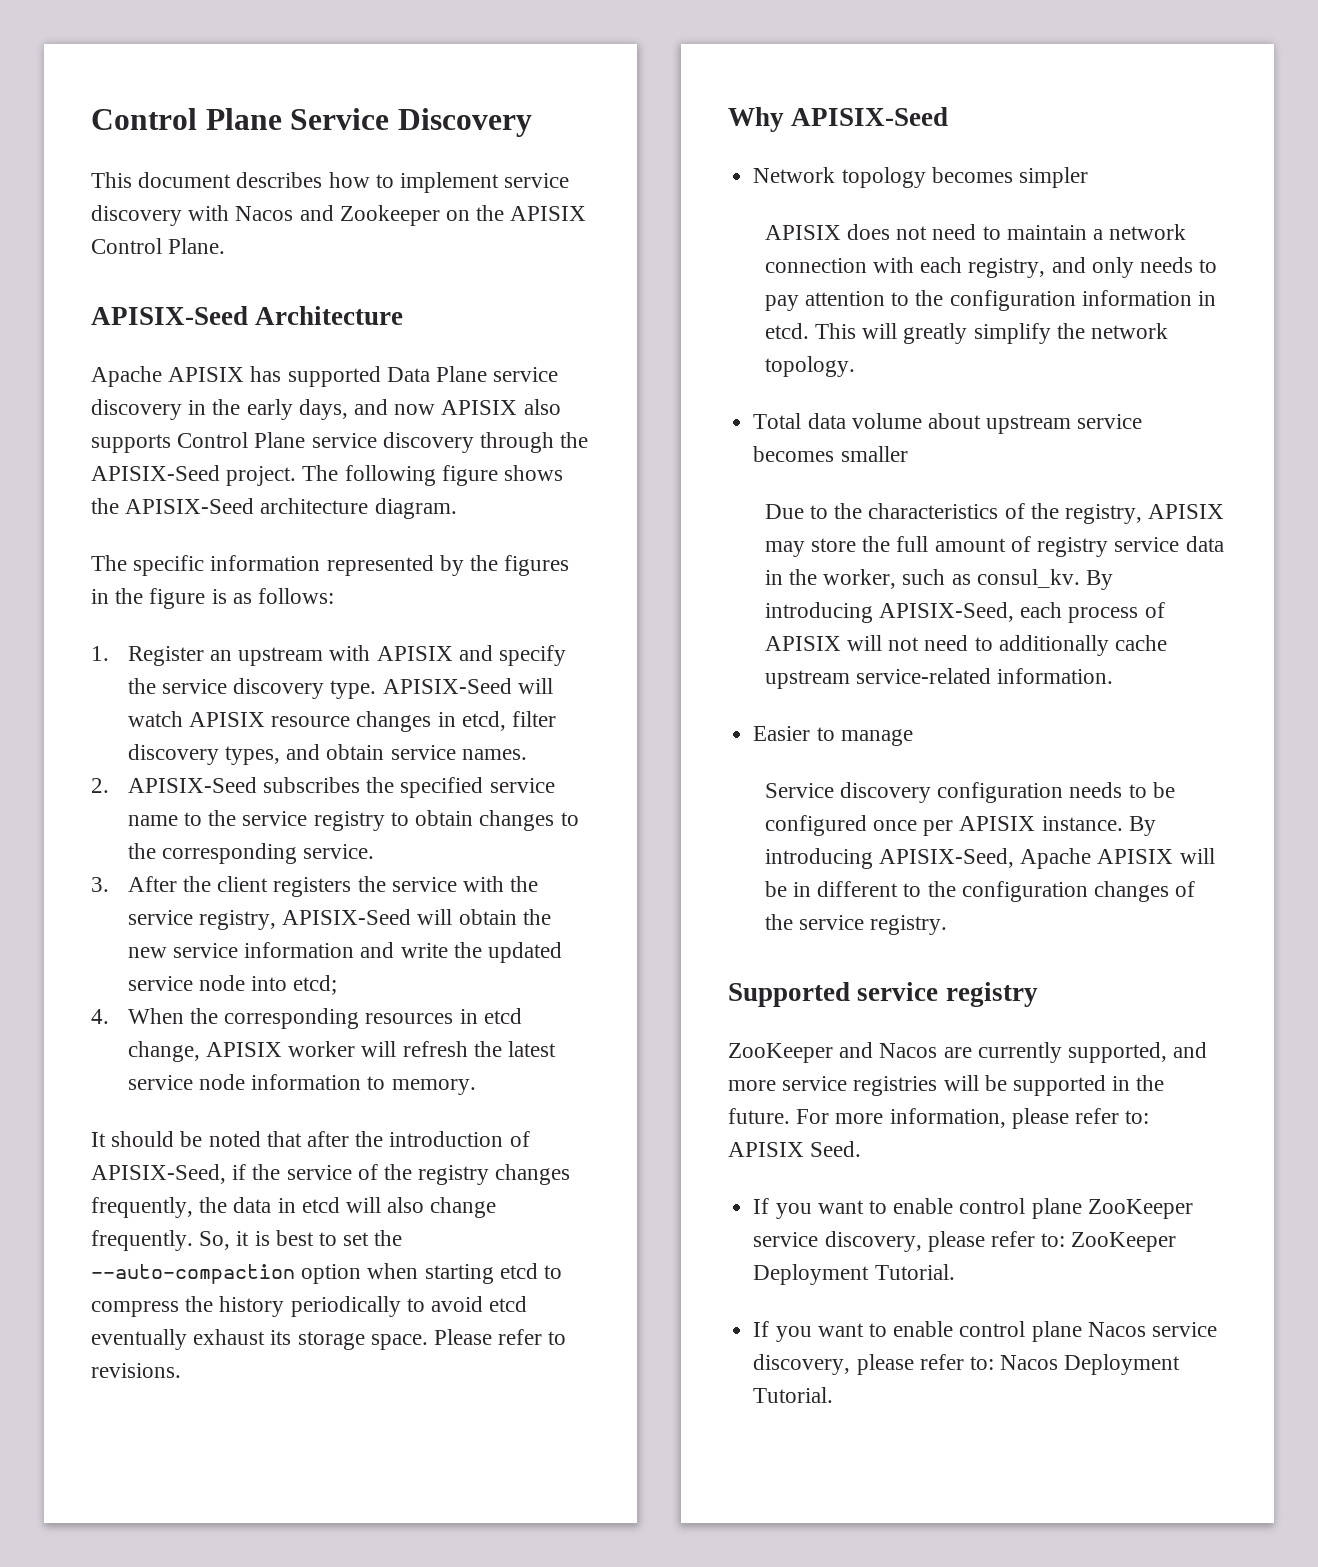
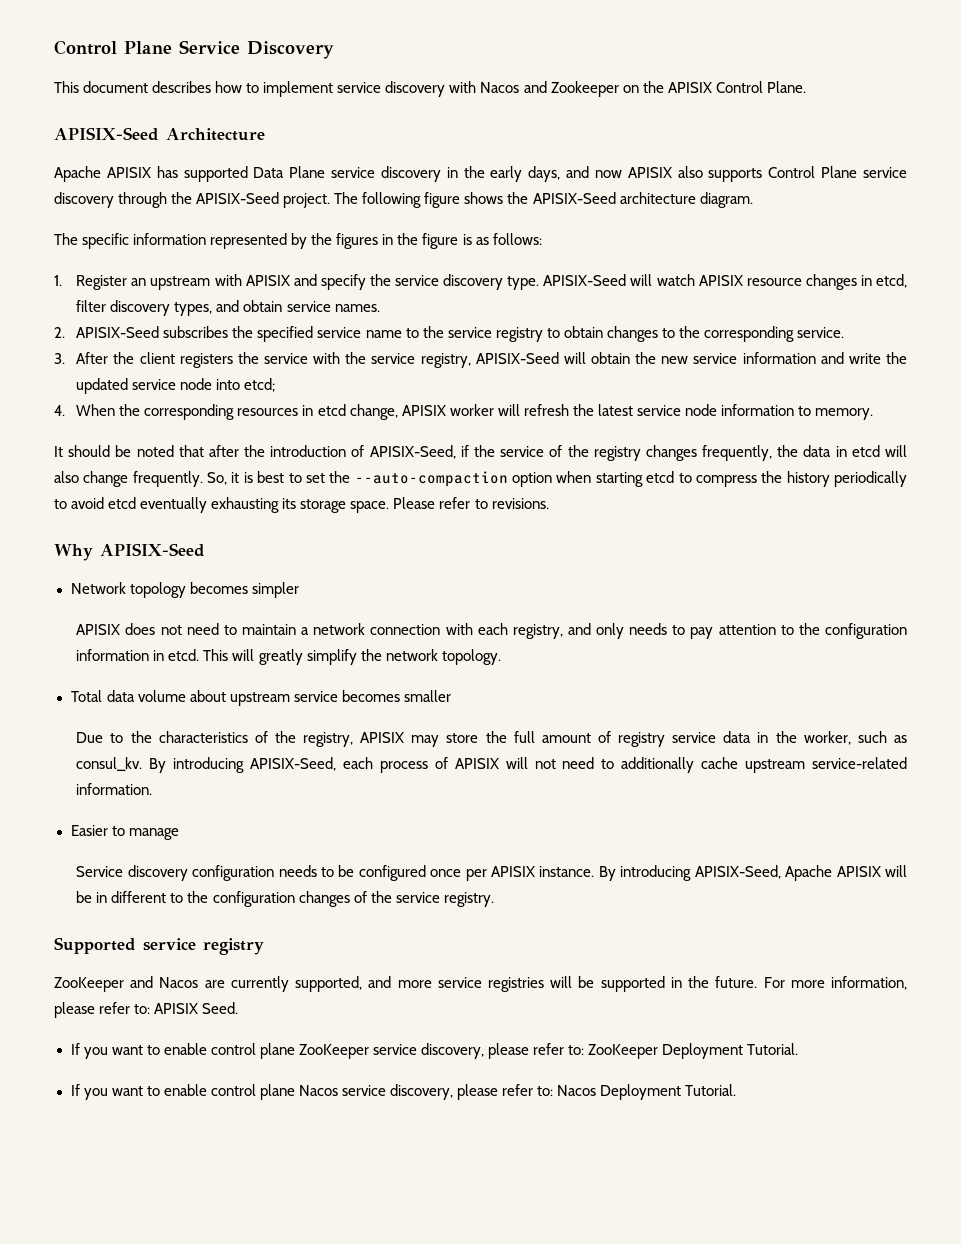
[193,1329,266,1345] exhaust -> [211,497,280,513] exhausting

